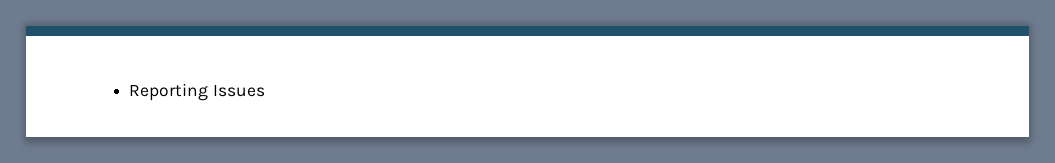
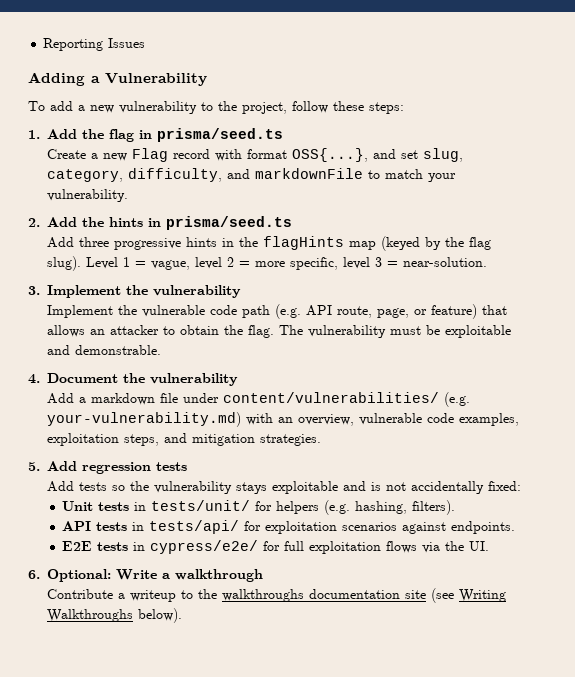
(265, 91) none -> [28,72,207,86] [28,101,404,114] [28,128,283,142] [46,148,463,162] [46,168,456,182] [46,189,128,202] [28,216,292,230] [46,236,491,251] [46,256,487,271] [28,285,241,298] [46,304,507,319] [46,325,511,338] [46,345,161,355] [28,373,238,386] [46,392,470,407] [46,412,519,427] [46,433,321,446] [28,461,187,474] [46,481,521,494] [62,500,456,515] [62,520,516,534] [62,540,490,554] [28,569,263,582] [46,588,506,603] [46,608,182,623] // Adding a Vulnerability // To add a new vulnerability to the project, follow these steps: // 1. Add the flag in prisma/seed.ts // Create a new Flag record with format OSS{...}, and set slug, category, difficulty, and markdownFile to match your vulnerability. // 2. Add the hints in prisma/seed.ts // Add three progressive hints in the flagHints map (keyed by the flag slug). Level 1 = vague, level 2 = more specific, level 3 = near-solution. // 3. Implement the vulnerability // Implement the vulnerable code path (e.g. API route, page, or feature) that allows an attacker to obtain the flag. The vulnerability must be exploitable and demonstrable. // 4. Document the vulnerability // Add a markdown file under content/vulnerabilities/ (e.g. your-vulnerability.md) with an overview, vulnerable code examples, exploitation steps, and mitigation strategies. // 5. Add regression tests // Add tests so the vulnerability stays exploitable and is not accidentally fixed: // Unit tests in tests/unit/ for helpers (e.g. hashing, filters). // API tests in tests/api/ for exploitation scenarios against endpoints. // E2E tests in cypress/e2e/ for full exploitation flows via the UI. // 6. Optional: Write a walkthrough // Contribute a writeup to the walkthroughs documentation site (see Writing Walkthroughs below).

